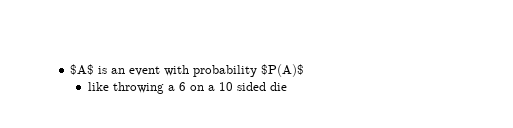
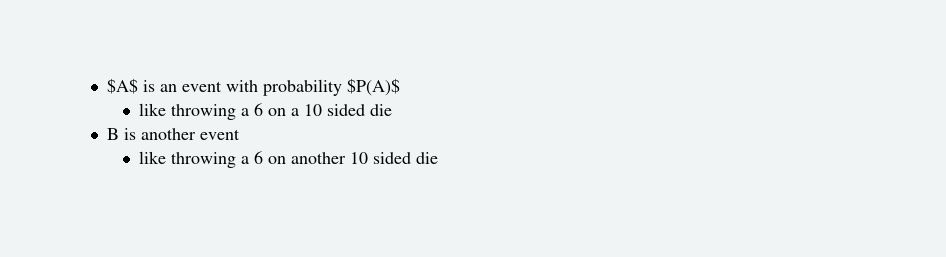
(288, 86) none -> [106,128,240,140] [138,151,438,168] // B is another event // like throwing a 6 on another 10 sided die

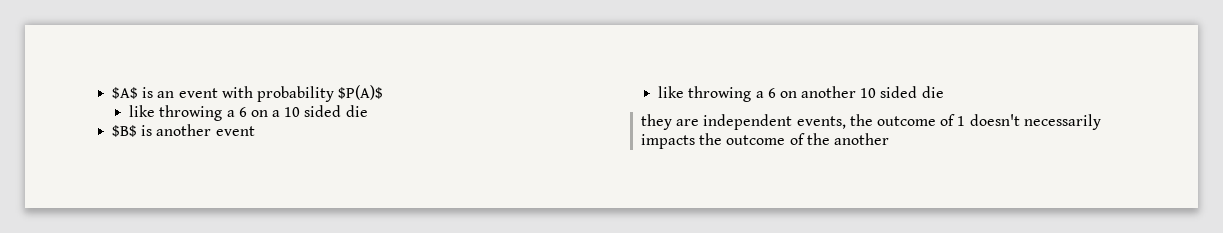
[106,128,119,140] B -> [112,125,138,137] $B$
(438, 158) none -> [641,114,1101,130] [641,133,890,149] // they are independent events, the outcome of 1 doesn't necessarily impacts the outcome of the another

